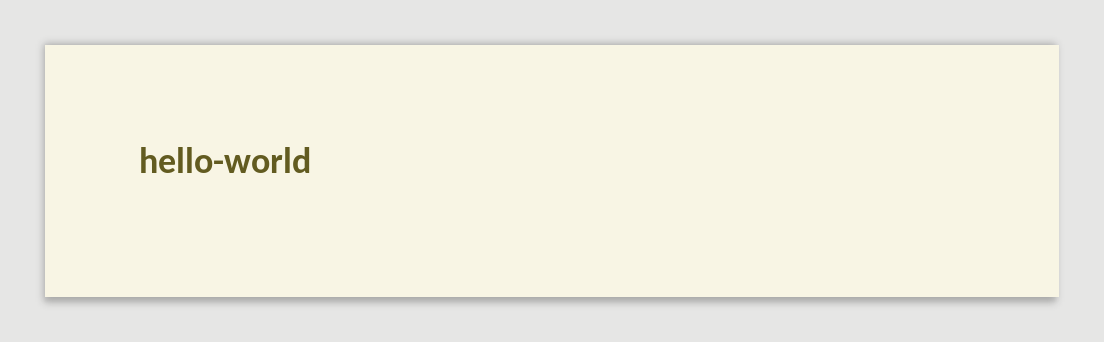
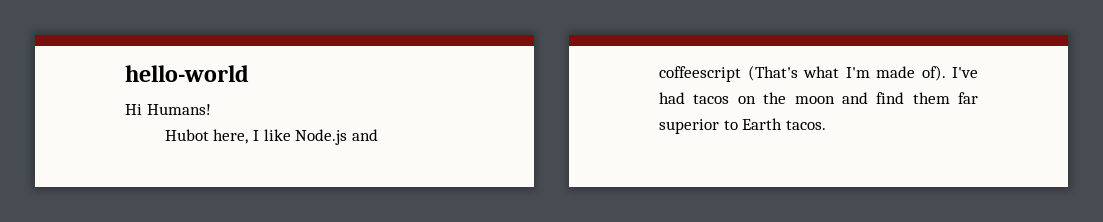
(311, 160) none -> [125,104,211,115] [164,129,378,145] [659,65,978,82] [659,92,978,104] [659,118,826,134] // Hi Humans! // Hubot here, I like Node.js and coffeescript (That's what I'm made of). I've had tacos on the moon and find them far superior to Earth tacos.

